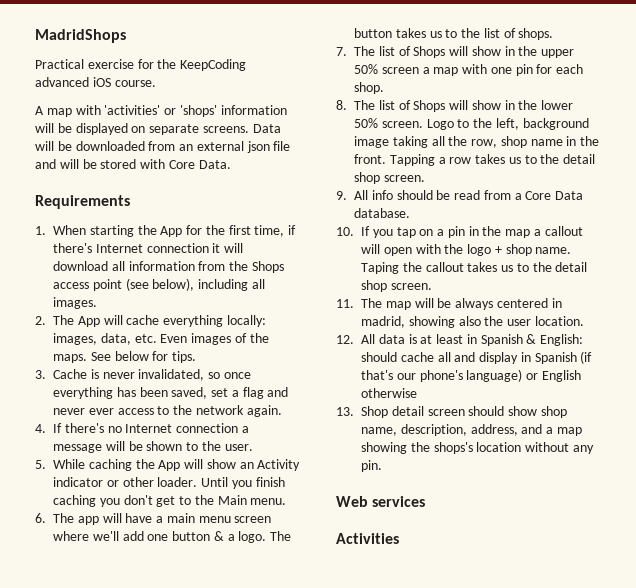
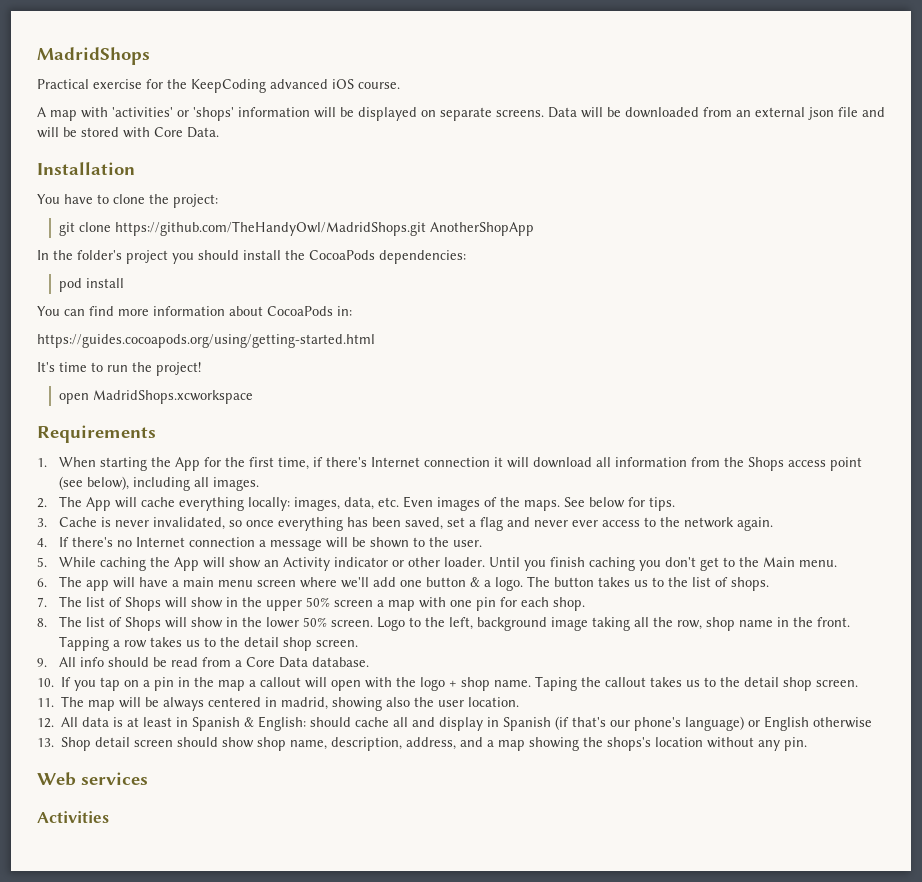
(231, 164) none -> [37,162,135,175] [37,194,218,208] [59,221,535,236] [37,250,466,264] [59,278,125,292] [37,306,352,316] [37,334,375,348] [37,362,201,376] [59,390,254,404] // Installation // You have to clone the project: // git clone https://github.com/TheHandyOwl/MadridShops.git AnotherShopApp // In the folder's project you should install the CocoaPods dependencies: // pod install // You can find more information about CocoaPods in: // https://guides.cocoapods.org/using/getting-started.html // It's time to run the project! // open MadridShops.xcworkspace

